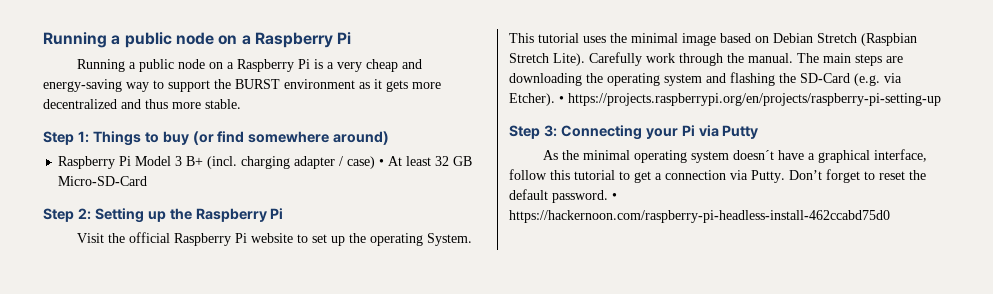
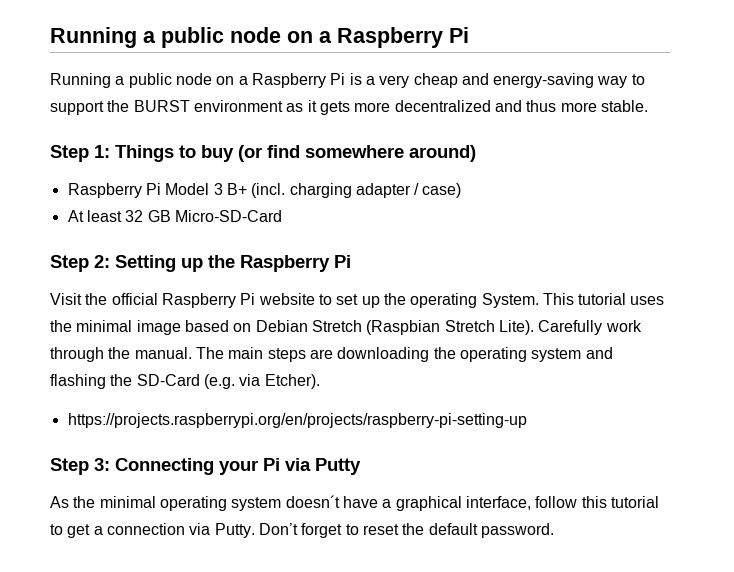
[379,159,385,166] • -> (462, 190) //
[559,96,564,103] • -> (320, 381) //
[612,193,617,200] [509,210,890,223] • https://hackernoon.com/raspberry-pi-headless-install-462ccabd75d0 -> (554, 530) none

